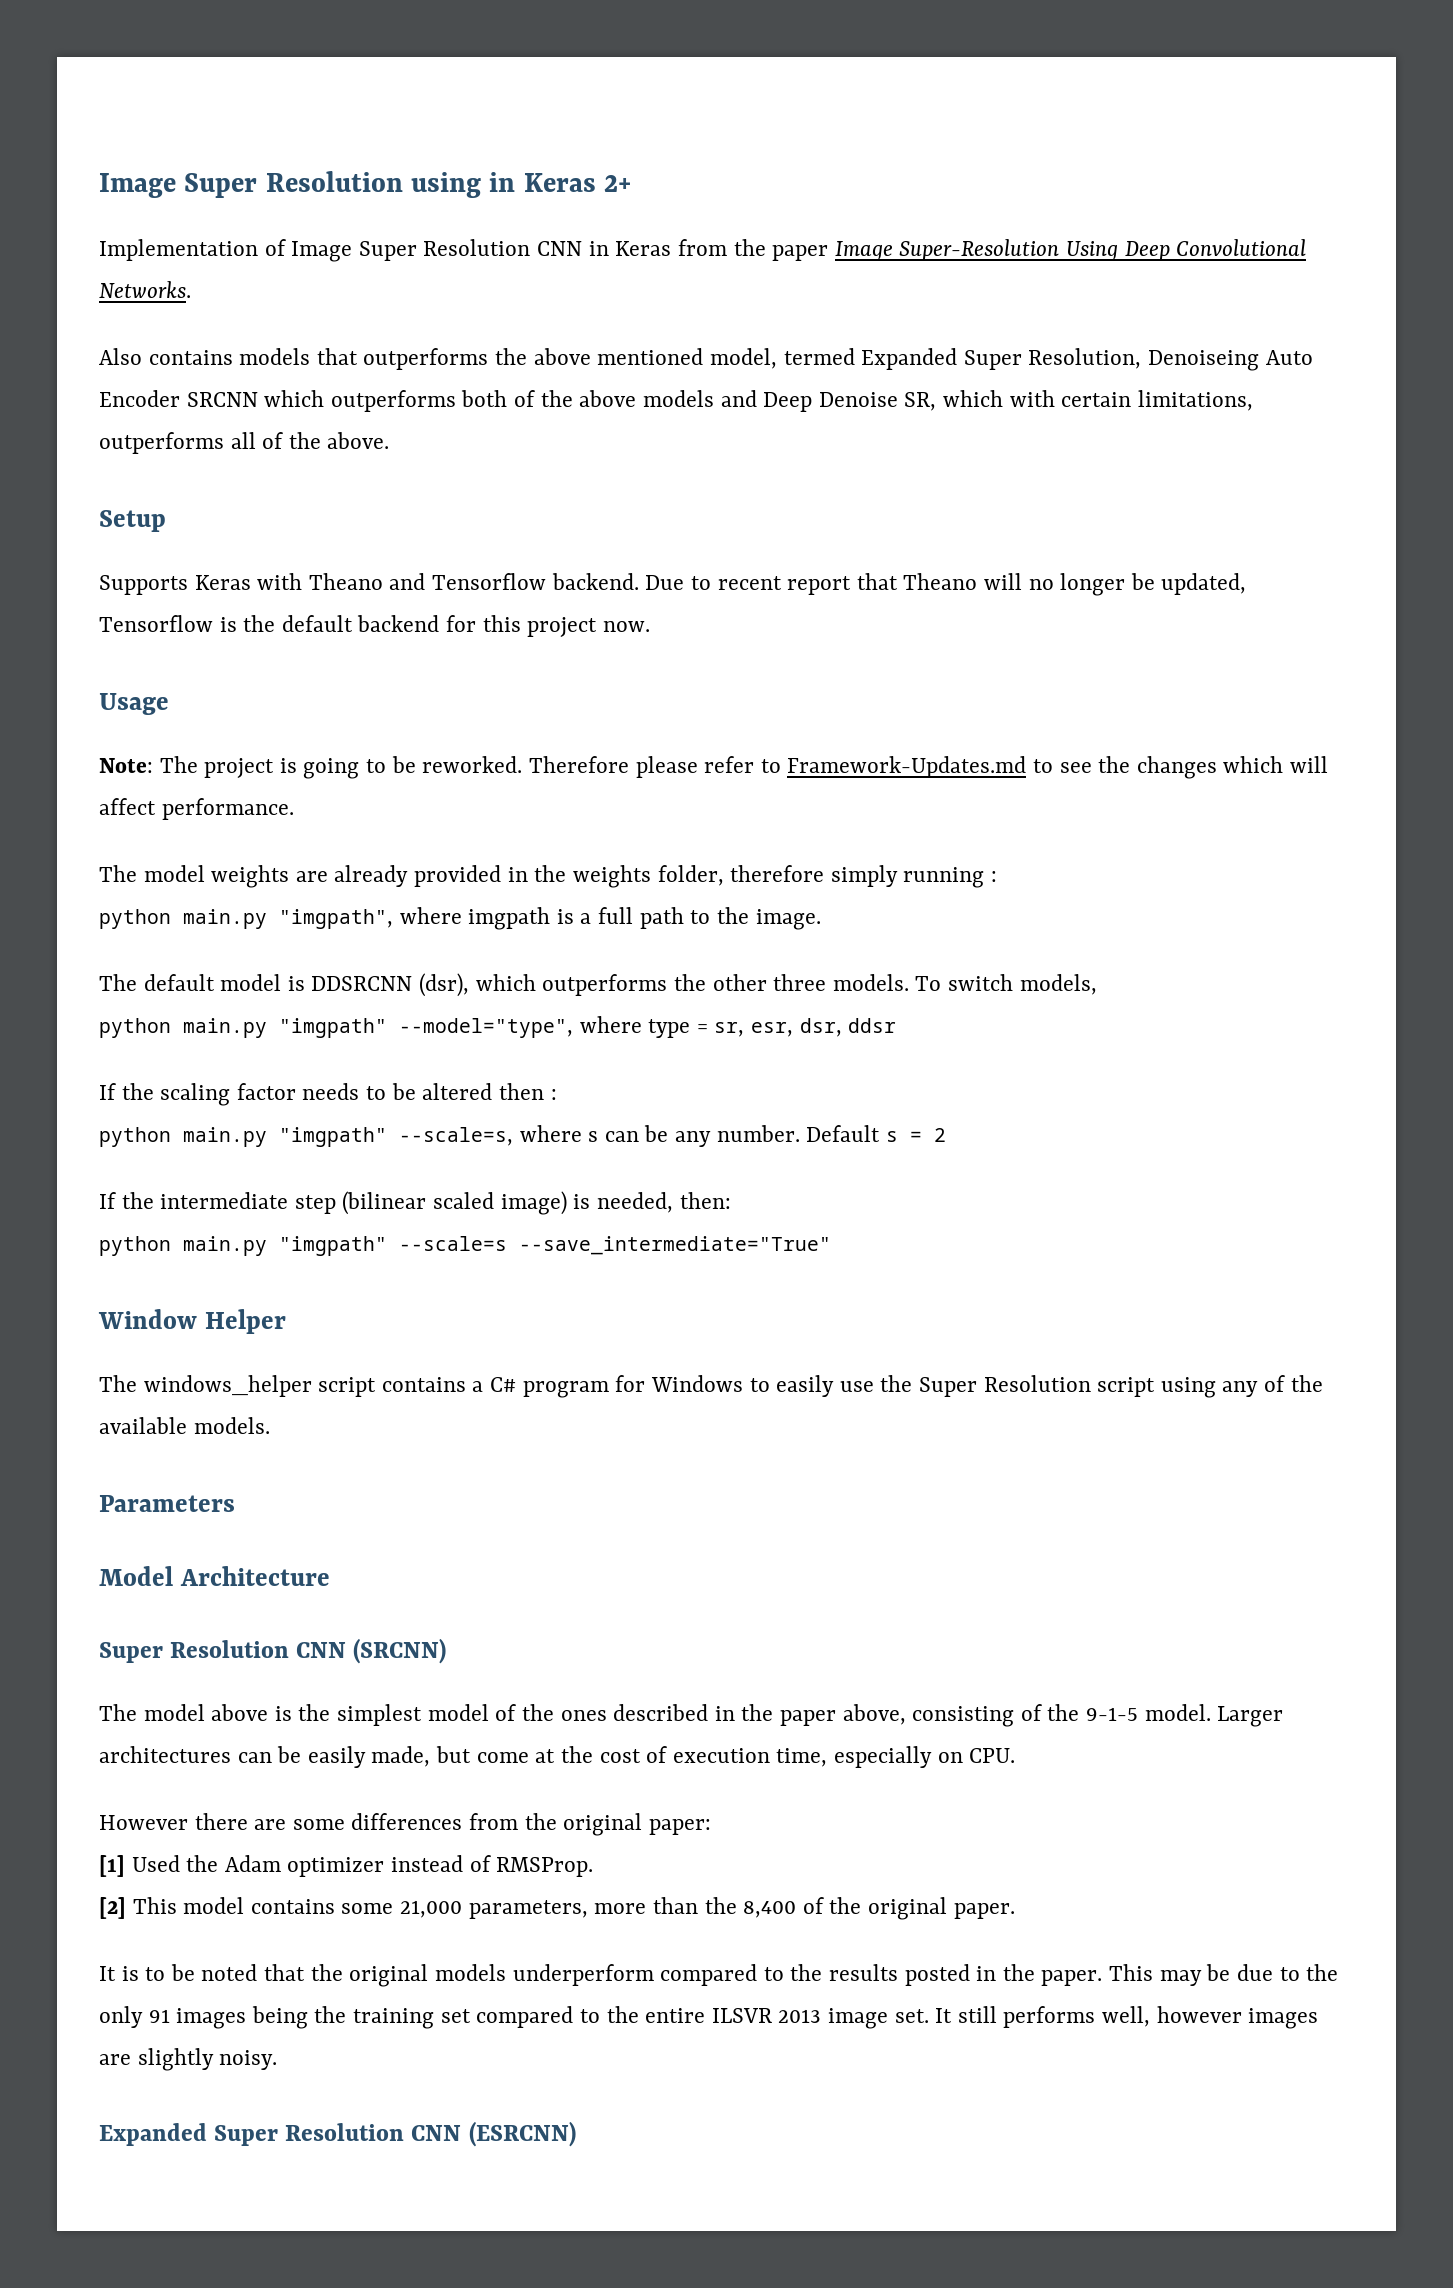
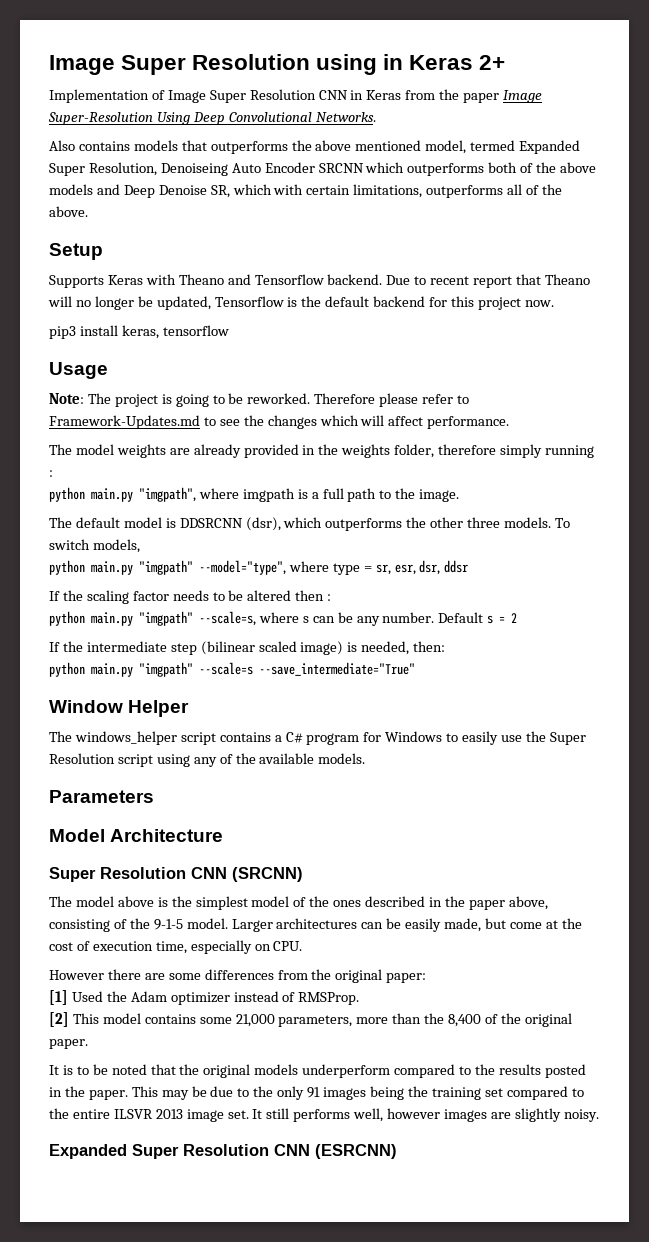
(650, 626) none -> [49,325,229,339] // pip3 install keras, tensorflow

